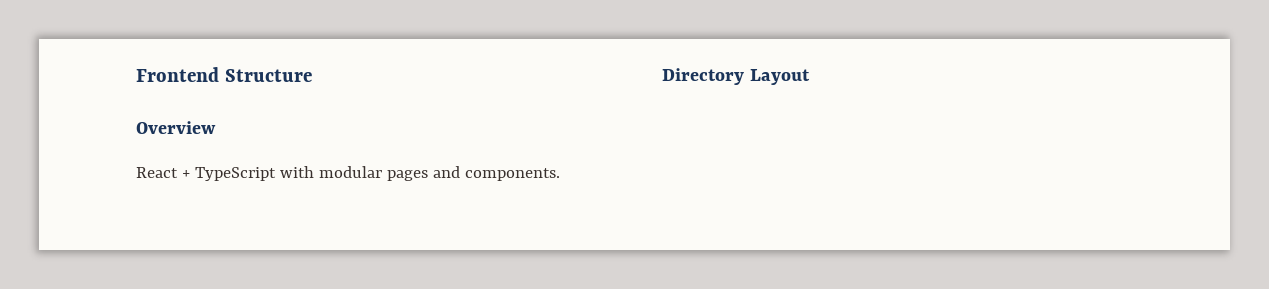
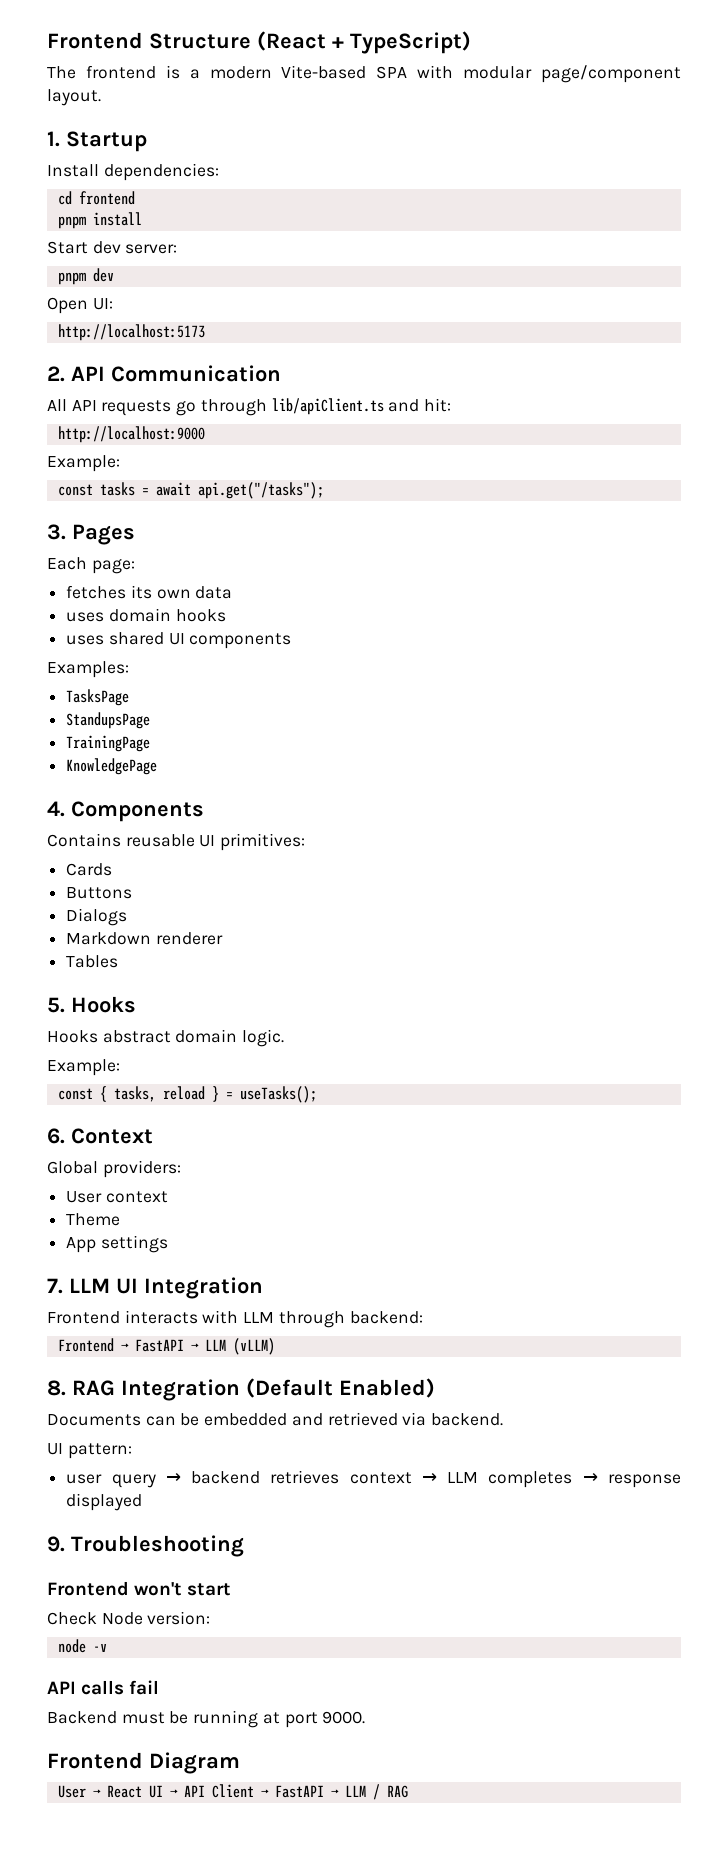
[136,121,216,134] [136,166,560,181] [662,68,810,85] // Overview // React + TypeScript with modular pages and components. // Directory Layout -> [257,31,471,54] [47,65,682,83] [47,89,101,106] [47,131,147,152] [47,163,219,181] [57,191,135,205] [57,212,142,229] [47,241,178,254] [57,268,114,285] [47,297,113,314] [57,324,205,341] [47,365,281,382] [47,398,452,416] [57,426,205,443] [47,455,120,472] [57,482,324,499] [47,524,135,545] [47,557,135,574] [66,585,233,599] [66,608,226,622] [66,632,292,649] [47,661,129,678] [66,689,130,706] [66,712,151,729] [66,735,151,752] [66,758,158,775] [47,801,204,822] [47,833,306,851] [66,863,113,876] [66,887,133,899] [66,908,128,926] [66,932,223,945] [66,955,119,968] [47,996,136,1013] [47,1029,285,1047] [47,1059,120,1076] [57,1086,317,1103] [47,1128,153,1144] [47,1160,181,1178] [66,1191,168,1203] [66,1213,121,1226] [66,1235,168,1253] [47,1277,263,1299] [47,1310,423,1328] [57,1338,275,1355] [47,1378,435,1401] [47,1412,504,1426] [47,1443,132,1459] [66,1470,681,1488] [66,1493,143,1511] [47,1535,244,1557] [47,1581,232,1596] [47,1611,211,1625] [57,1639,107,1653] [47,1680,160,1695] [47,1710,366,1728] [47,1752,240,1774] [57,1784,408,1800] (React + TypeScript) // The frontend is a modern Vite-based SPA with modular page/component layout. // 1. Startup // Install dependencies: // cd frontend // pnpm install // Start dev server: // pnpm dev // Open UI: // http://localhost:5173 // 2. API Communication // All API requests go through lib/apiClient.ts and hit: // http://localhost:9000 // Example: // const tasks = await api.get("/tasks"); // 3. Pages // Each page: // fetches its own data // uses domain hooks // uses shared UI components // Examples: // TasksPage // StandupsPage // TrainingPage // KnowledgePage // 4. Components // Contains reusable UI primitives: // Cards // Buttons // Dialogs // Markdown renderer // Tables // 5. Hooks // Hooks abstract domain logic. // Example: // const { tasks, reload } = useTasks(); // 6. Context // Global providers: // User context // Theme // App settings // 7. LLM UI Integration // Frontend interacts with LLM through backend: // Frontend → FastAPI → LLM (vLLM) // 8. RAG Integration (Default Enabled) // Documents can be embedded and retrieved via backend. // UI pattern: // user query → backend retrieves context → LLM completes → response displayed // 9. Troubleshooting // Frontend won't start // Check Node version: // node -v // API calls fail // Backend must be running at port 9000. // Frontend Diagram // User → React UI → API Client → FastAPI → LLM / RAG

